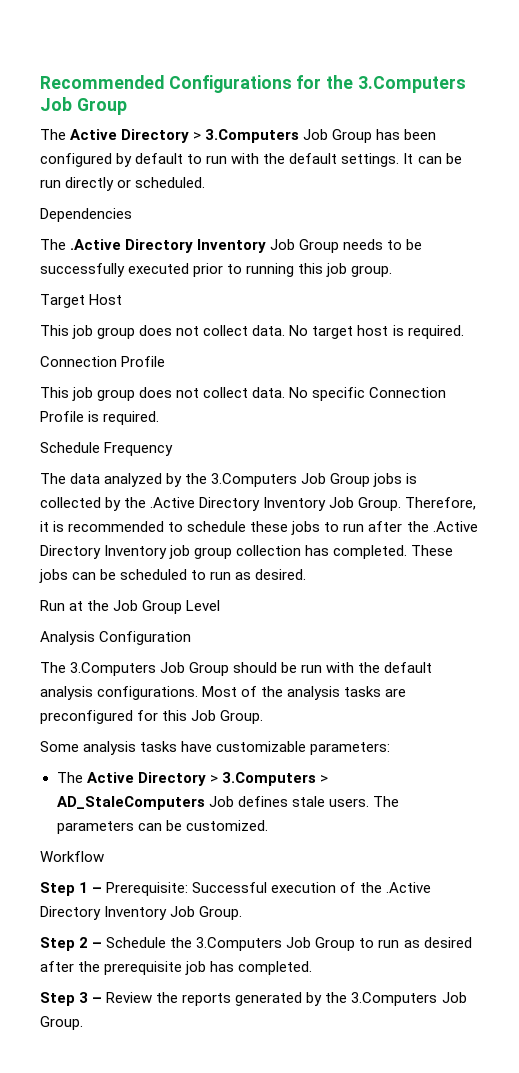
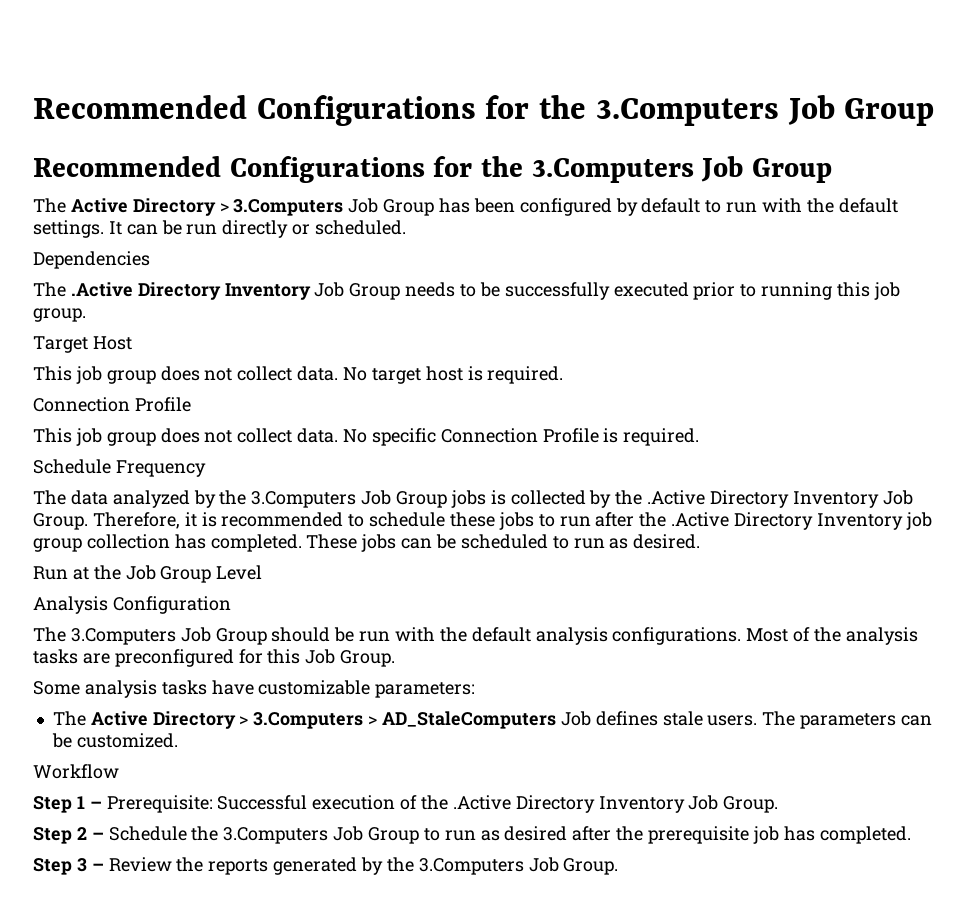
[40,75,466,93] [40,97,127,115] Recommended Configurations for the 3.Computers Job Group -> [33,95,935,126] [33,156,832,183] Recommended Configurations for the 3.Computers Job Group // Recommended Configurations for the 3.Computers Job Group

